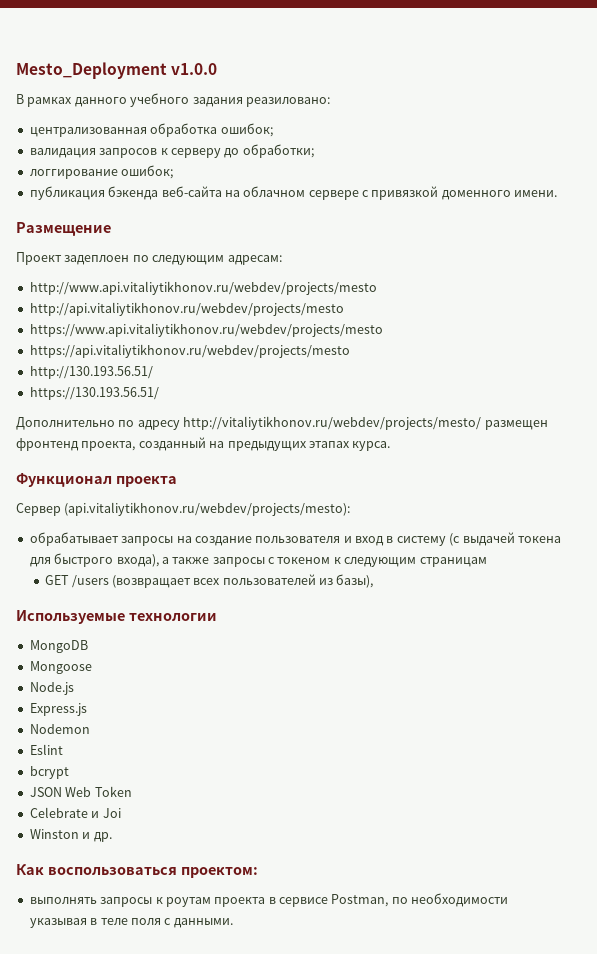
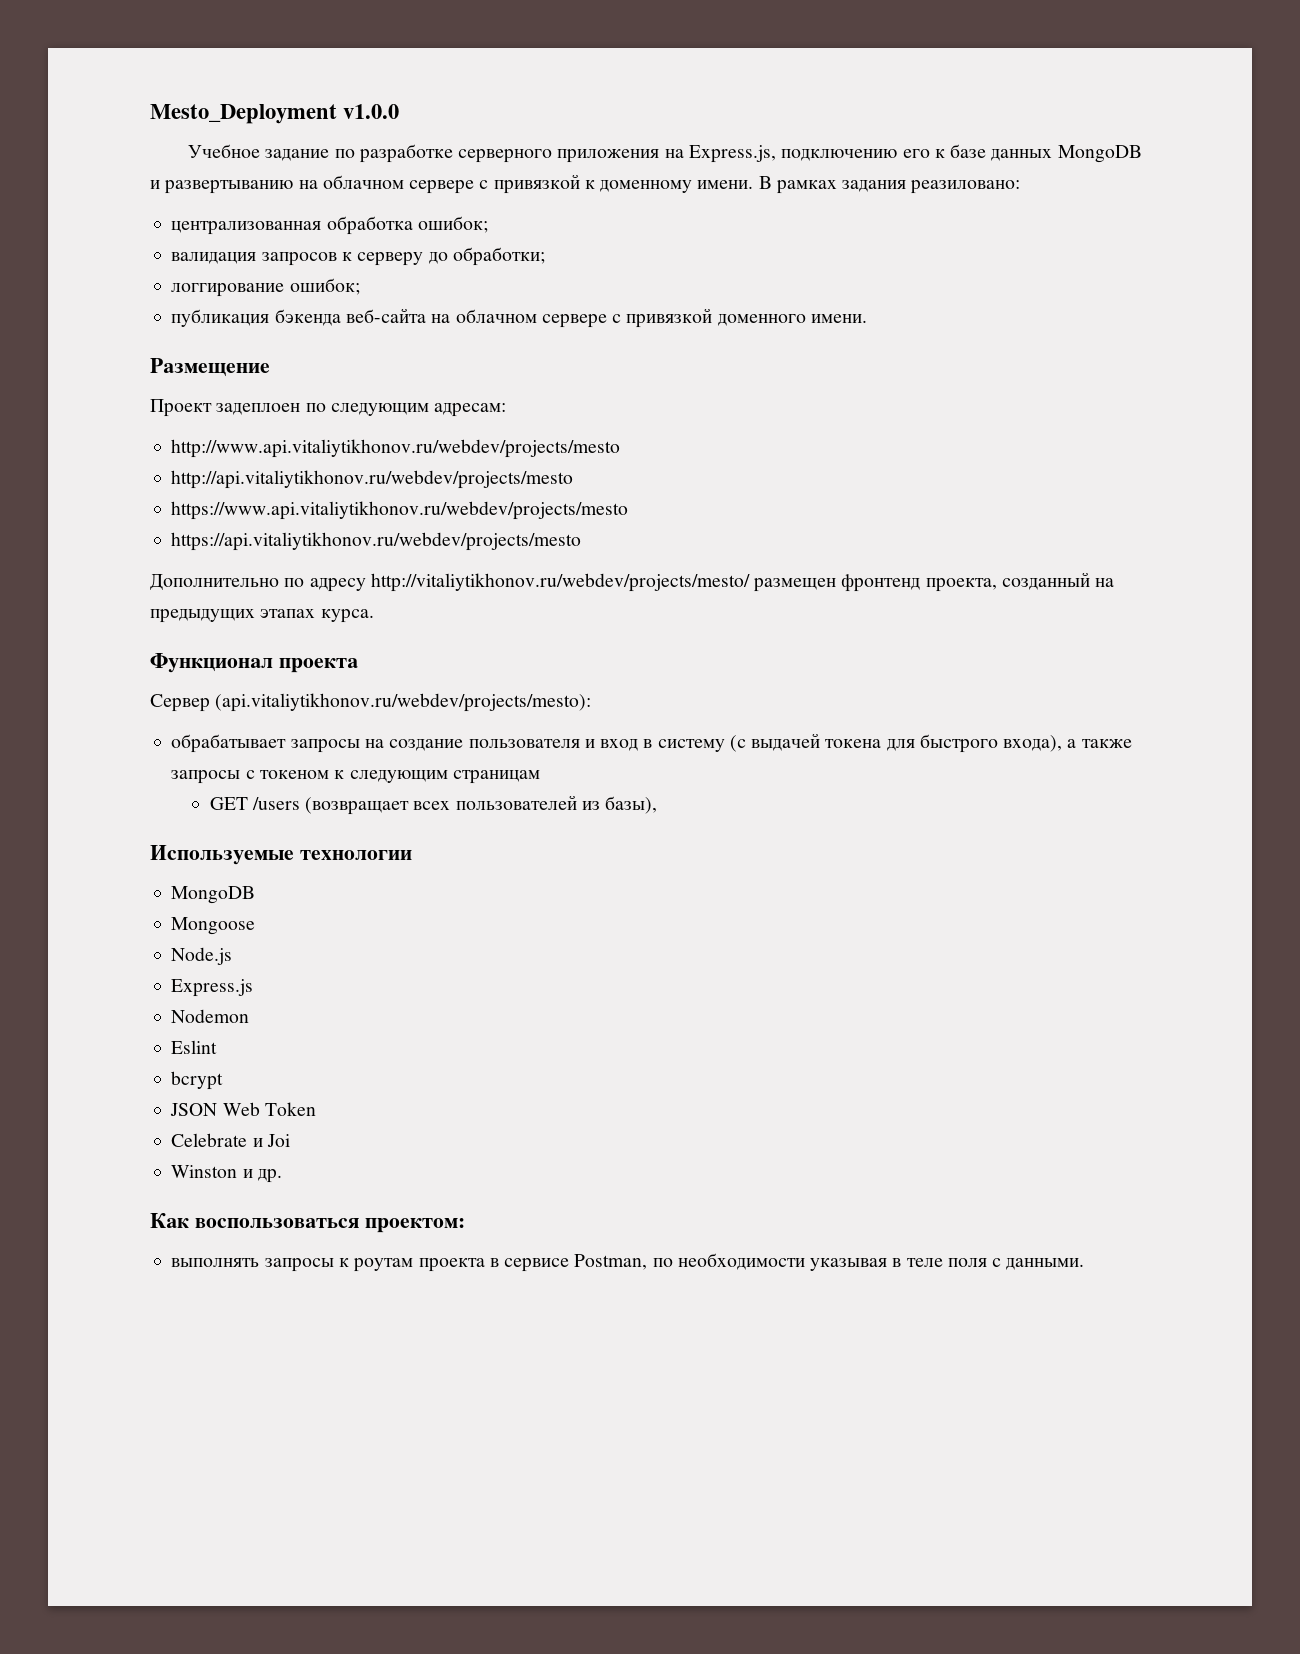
[16,93,190,107] В рамках данного учебного -> [188,144,1142,163] [150,174,837,194] Учебное задание по разработке серверного приложения на Express.js, подключению его к базе данных MongoDB и развертыванию на облачном сервере с привязкой к доменному имени. В рамках
[29,366,153,379] [29,387,159,400] // http://130.193.56.51/ // https://130.193.56.51/ -> (582, 541) none

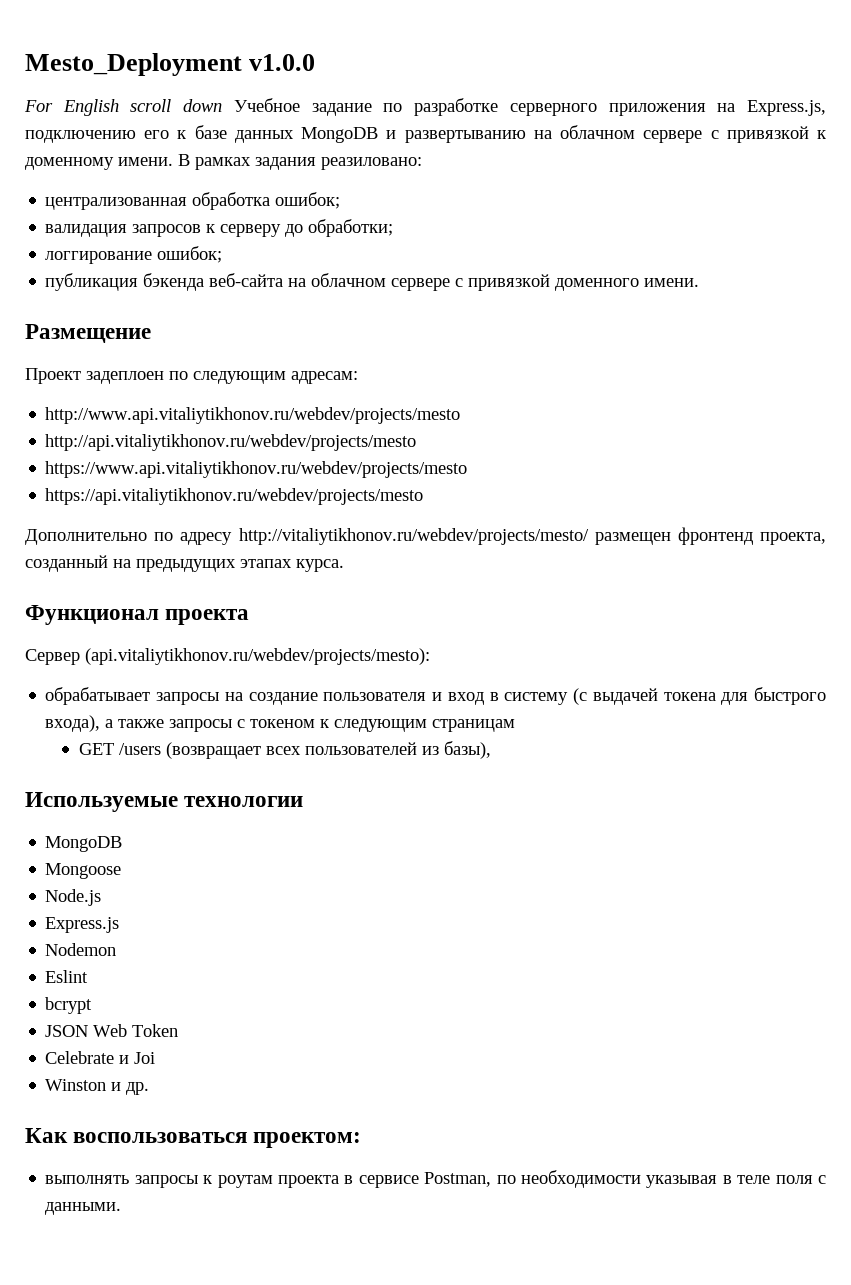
(400, 111) none -> [24,99,223,116] For English scroll down

